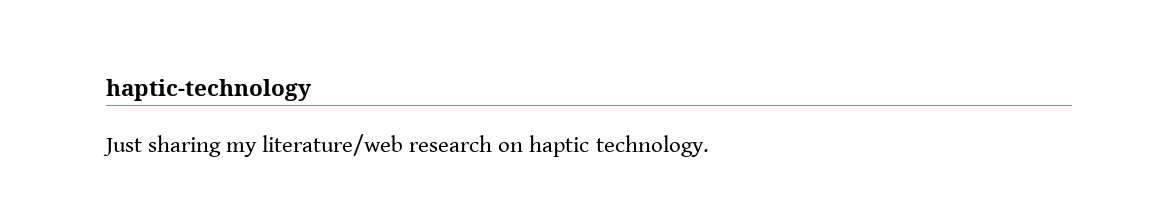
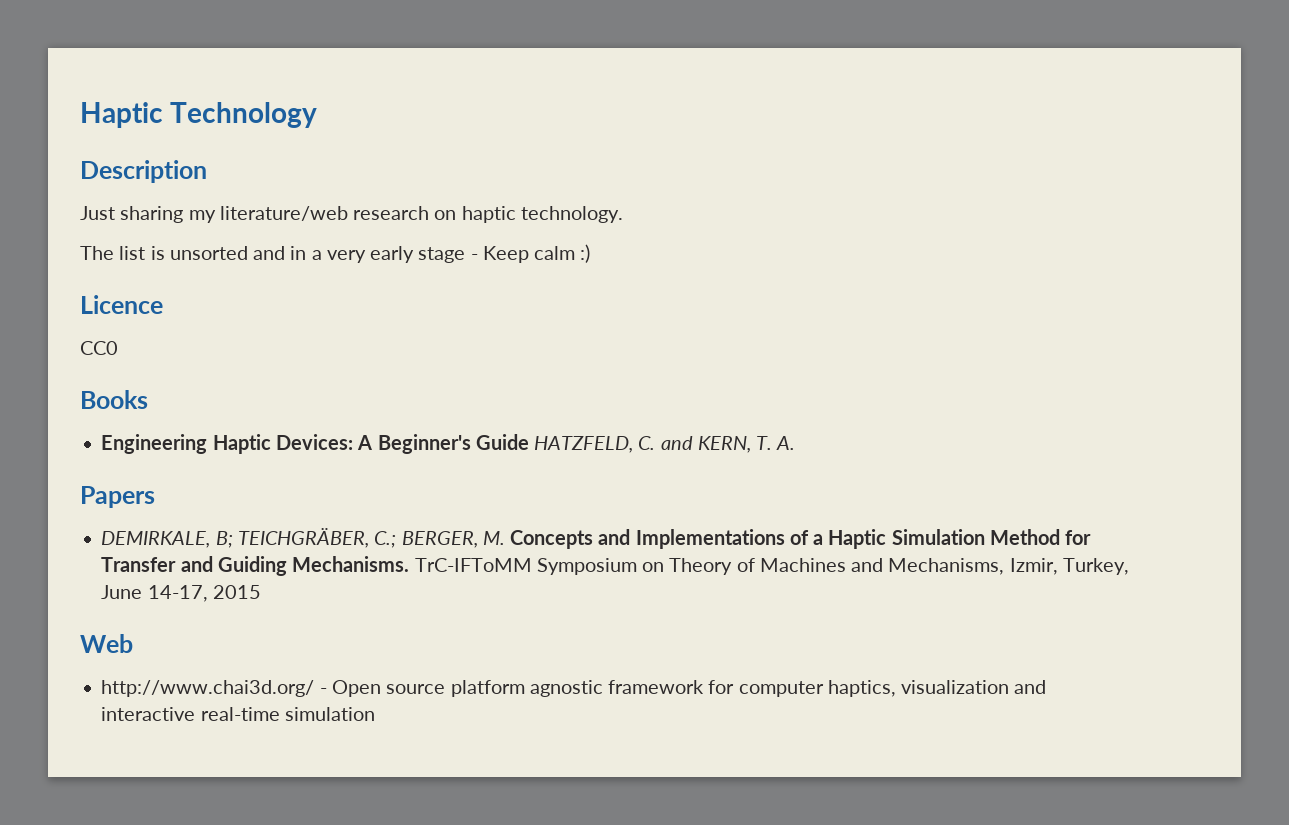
[106,79,312,101] haptic-technology -> [80,102,318,128] [80,160,207,183] Haptic Technology // Description
(709, 146) none -> [80,244,591,263] [80,295,163,314] [80,341,118,355] [80,390,148,409] [101,434,796,454] [80,486,155,508] [101,528,1092,549] [101,556,1129,576] [101,585,261,602] [80,634,133,653] [101,680,1047,697] [101,707,375,721] // The list is unsorted and in a very early stage - Keep calm :) // Licence // CC0 // Books // Engineering Haptic Devices: A Beginner's Guide HATZFELD, C. and KERN, T. A. // Papers // DEMIRKALE, B; TEICHGRÄBER, C.; BERGER, M. Concepts and Implementations of a Haptic Simulation Method for Transfer and Guiding Mechanisms. TrC-IFToMM Symposium on Theory of Machines and Mechanisms, Izmir, Turkey, June 14-17, 2015 // Web // http://www.chai3d.org/ - Open source platform agnostic framework for computer haptics, visualization and interactive real-time simulation

